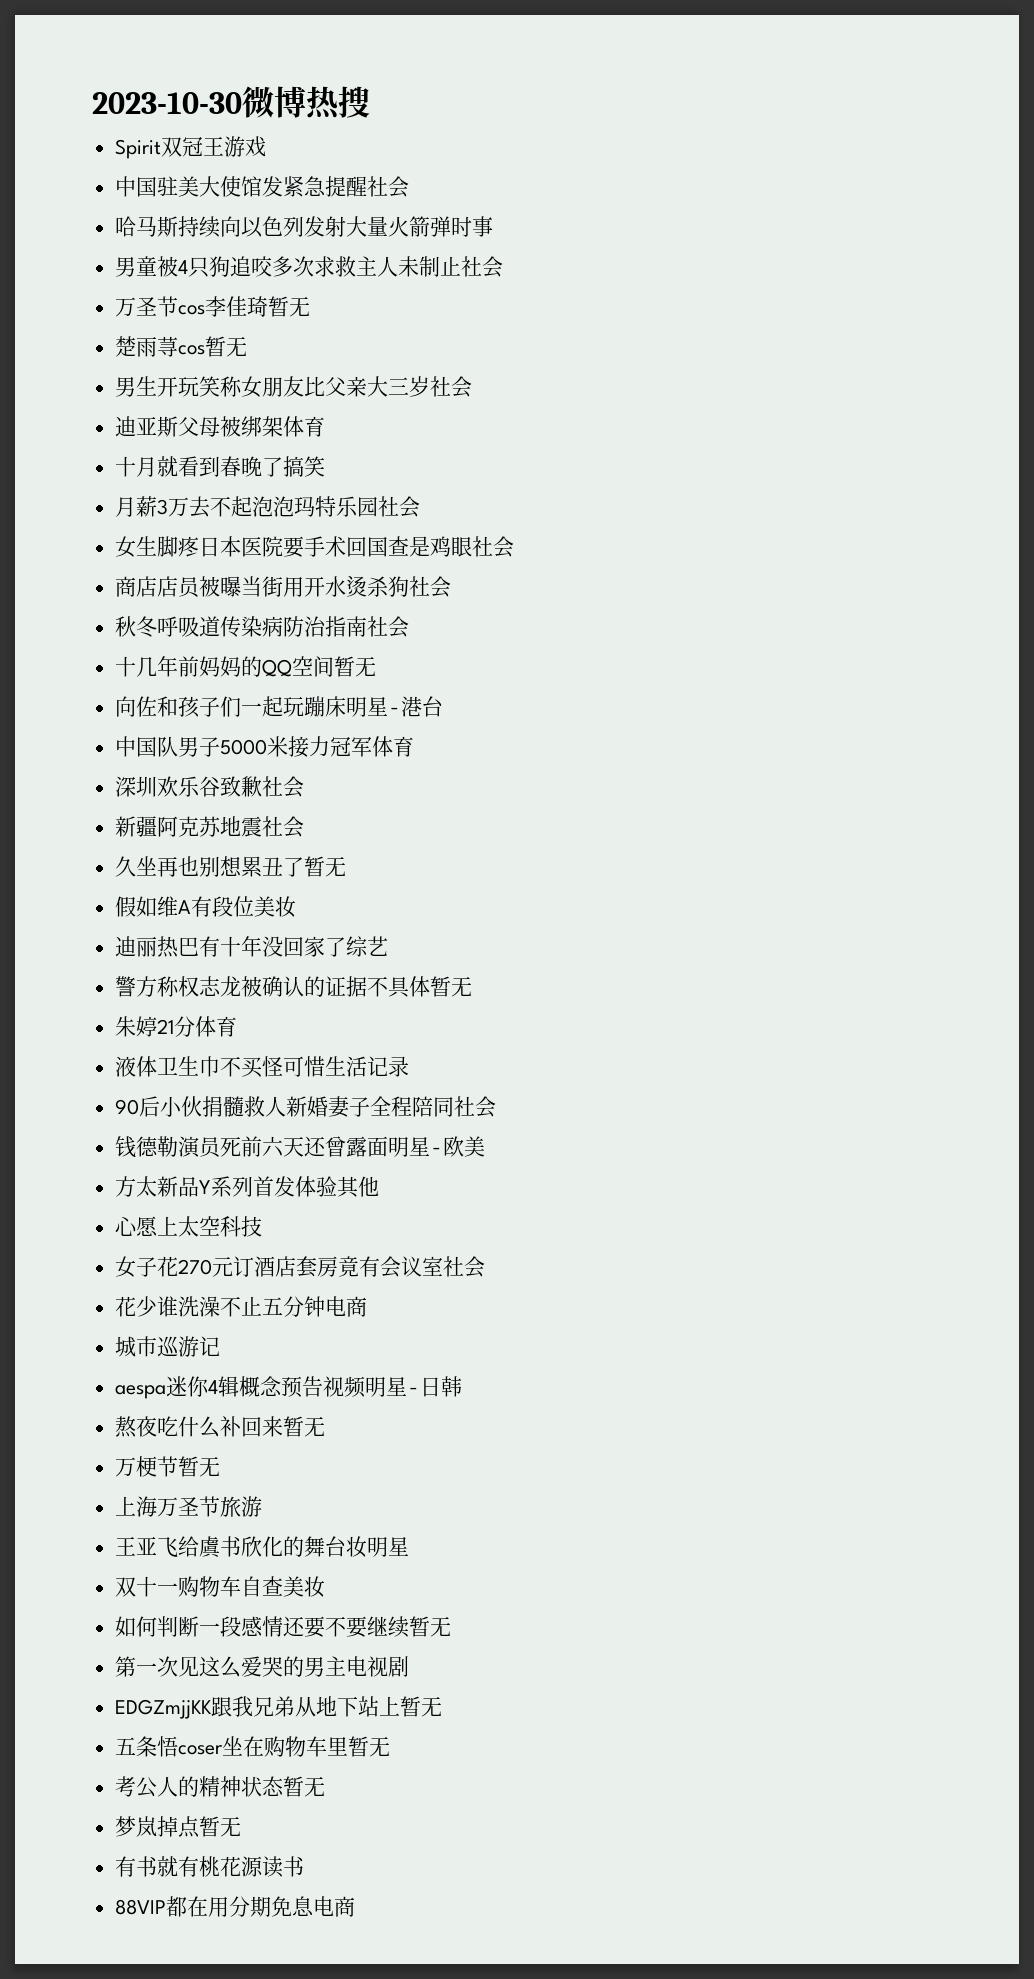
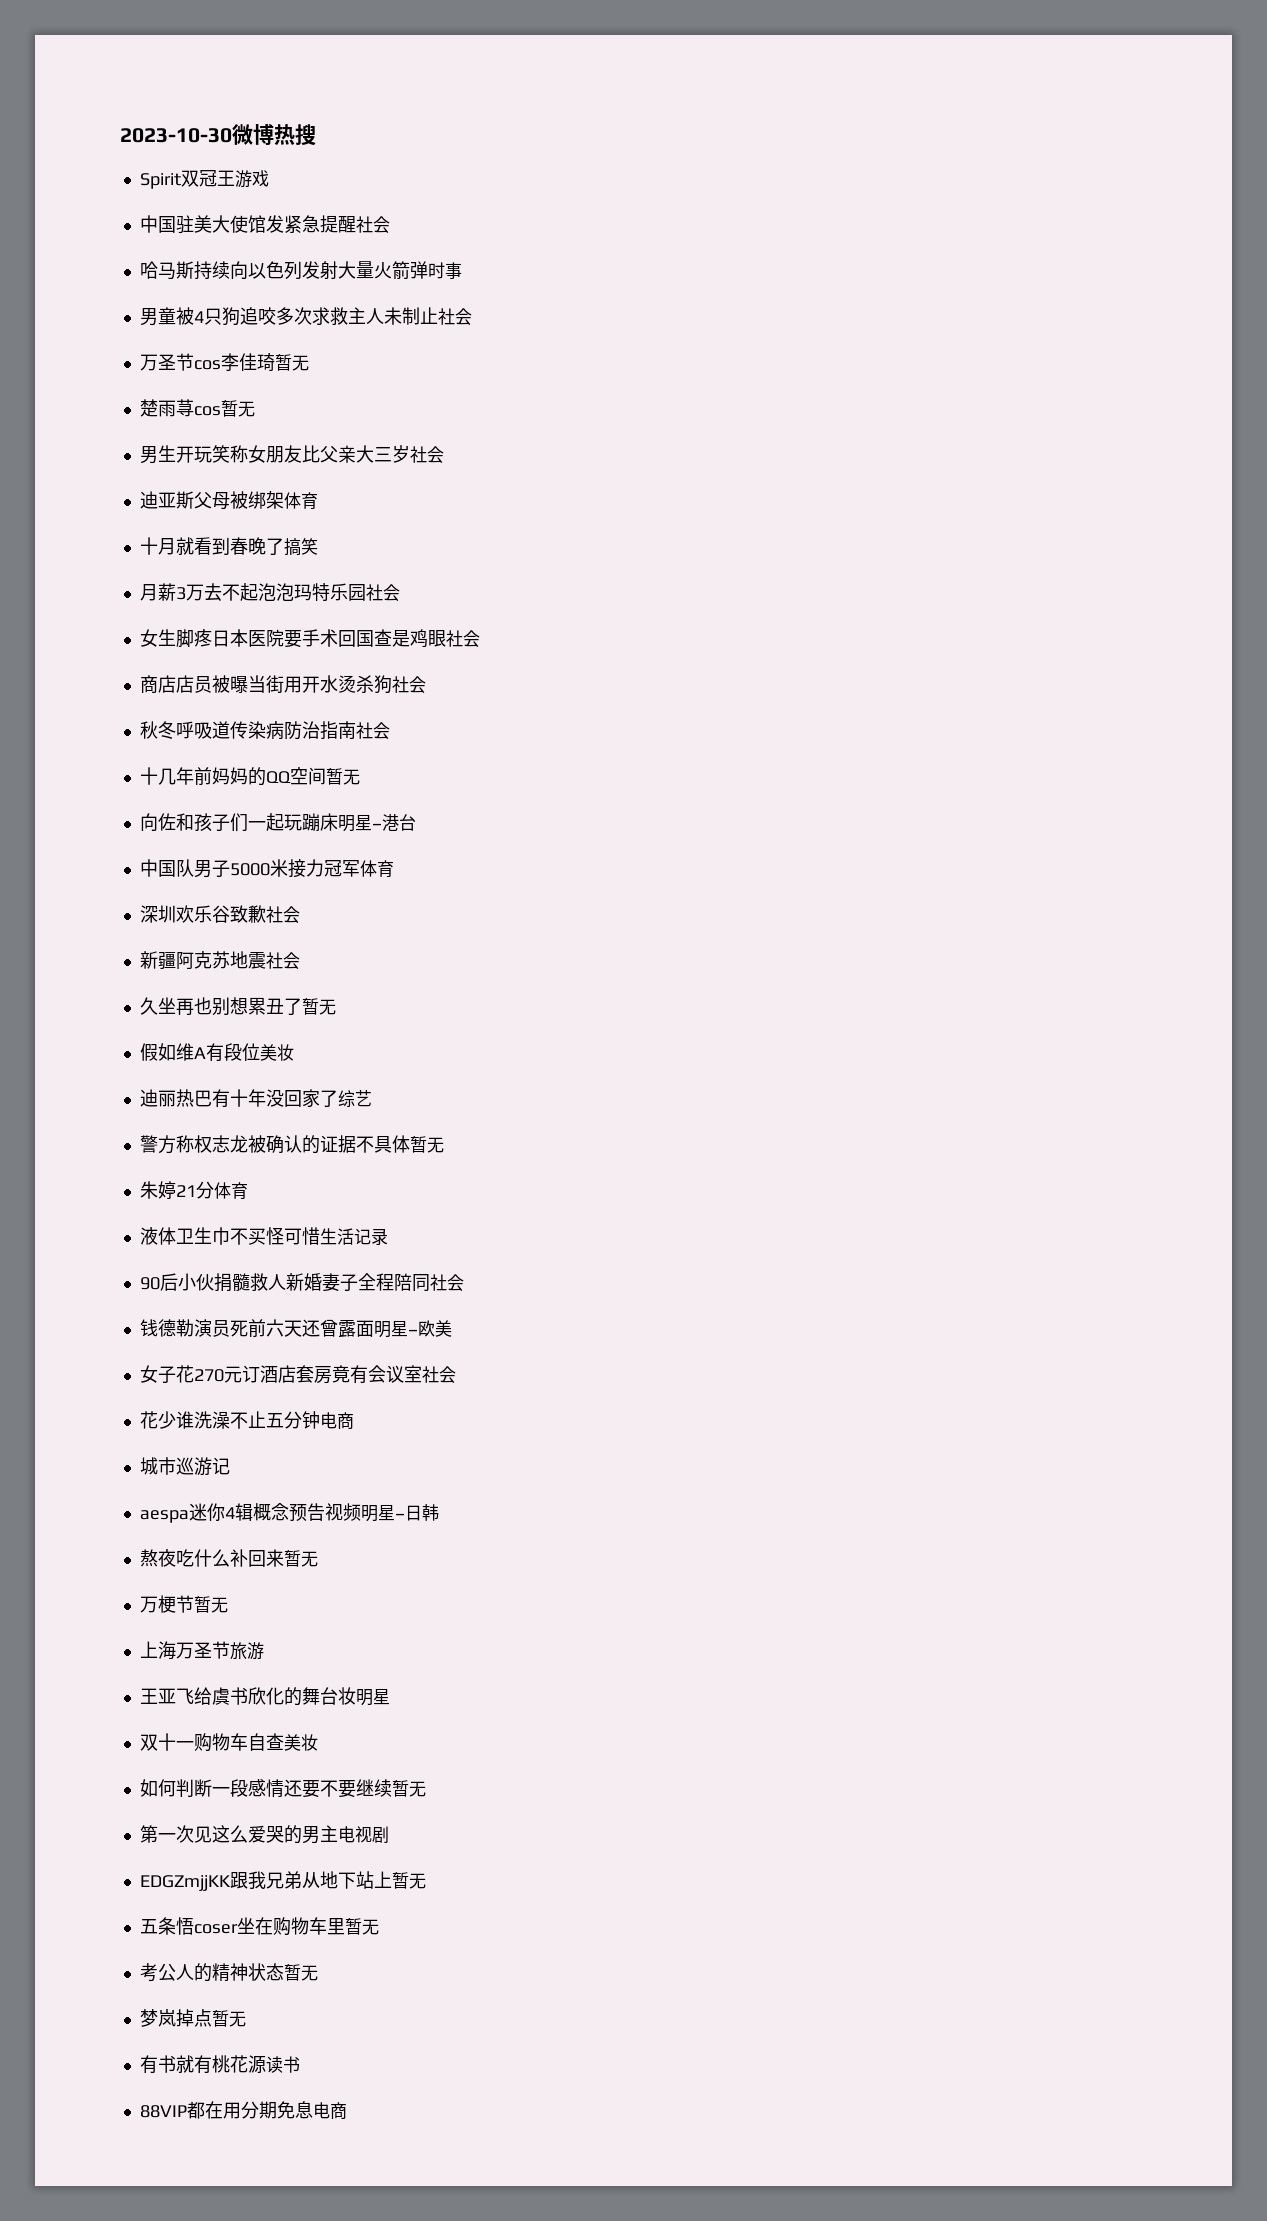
[115,1176,380,1198] [115,1216,263,1237] // 方太新品Y系列首发体验其他 // 心愿上太空科技 -> (452, 1328) none

